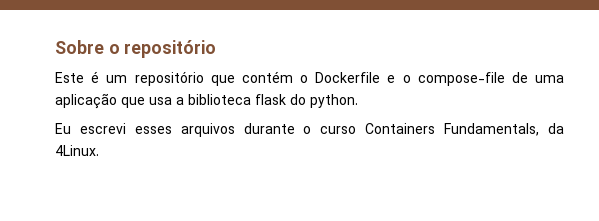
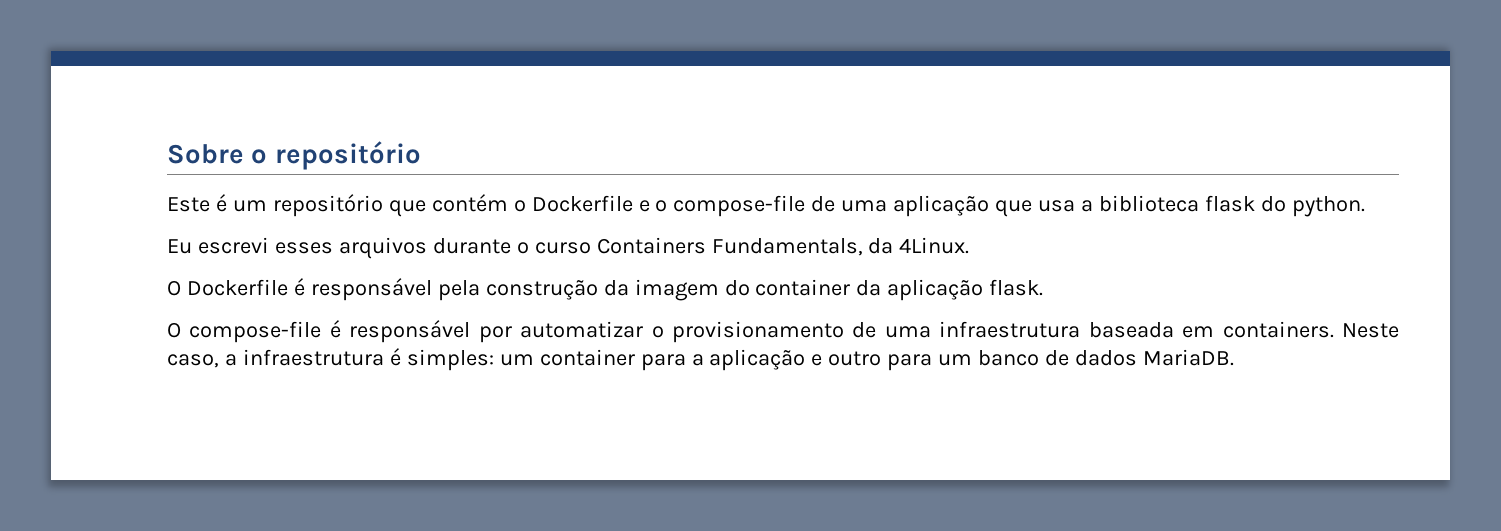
(99, 150) none -> [167,278,1044,301] [167,320,1399,343] [167,348,1234,371] // O Dockerfile é responsável pela construção da imagem do container da aplicação flask. // O compose-file é responsável por automatizar o provisionamento de uma infraestrutura baseada em containers. Neste caso, a infraestrutura é simples: um container para a aplicação e outro para um banco de dados MariaDB.

